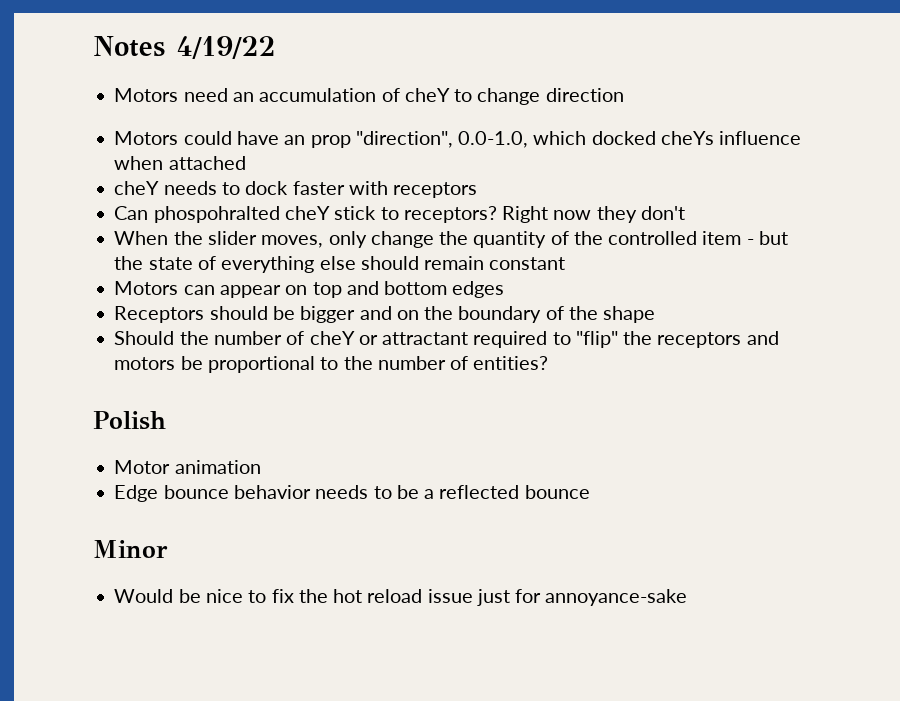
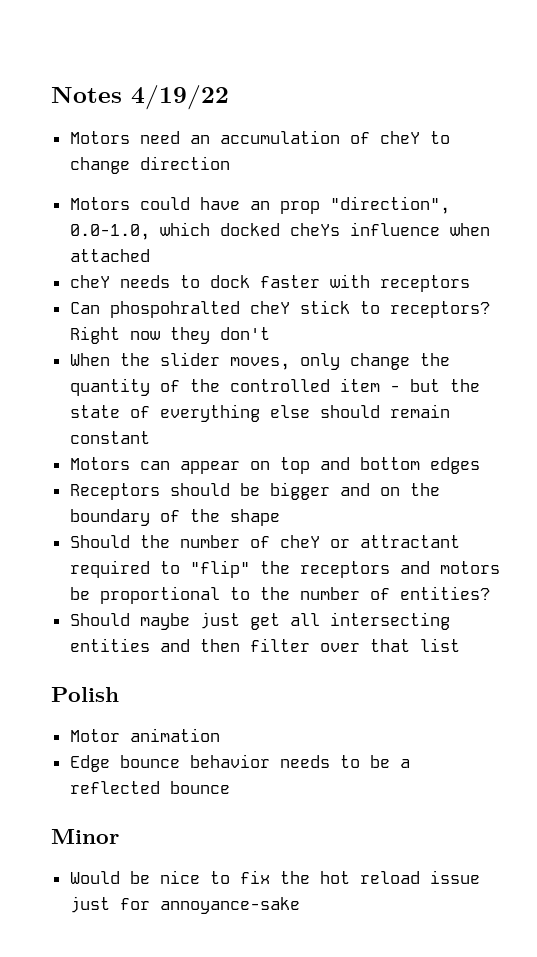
(549, 363) none -> [69,612,450,630] [69,638,460,652] // Should maybe just get all intersecting entities and then filter over that list

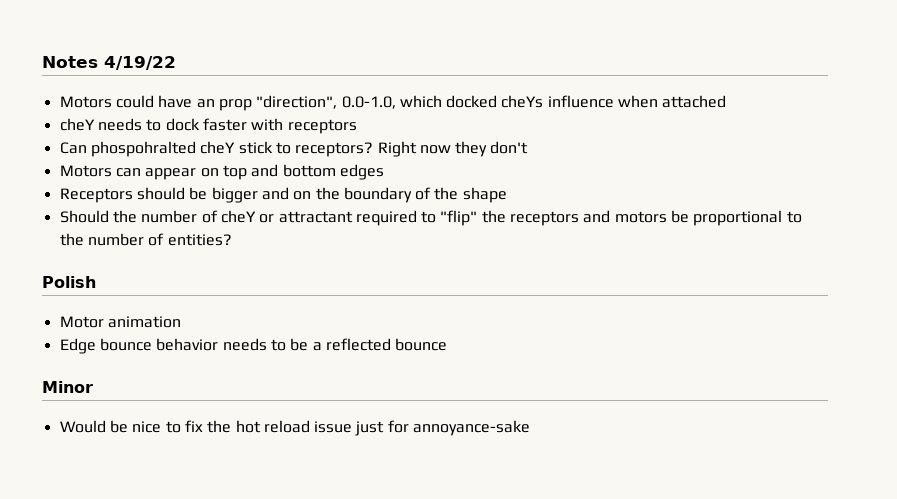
[69,130,450,144] [69,156,230,174] // Motors need an accumulation of cheY to change direction -> (176, 63) none
[69,352,450,370] [69,378,480,396] [69,404,450,422] [69,431,150,444] // When the slider moves, only change the quantity of the controlled item - but the state of everything else should remain constant -> (529, 147) none
[69,612,450,630] [69,638,460,652] // Should maybe just get all intersecting entities and then filter over that list -> (232, 240) none

